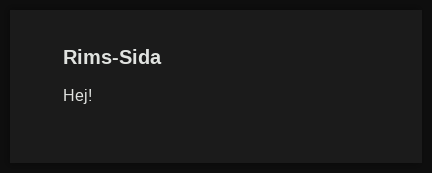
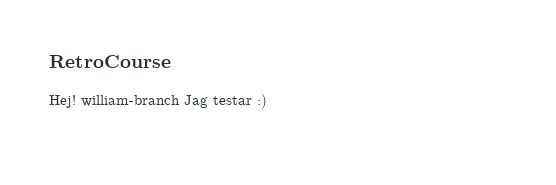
[63,49,162,64] Rims-Sida -> [49,55,171,68] RetroCourse
(92, 96) none -> [81,94,267,109] william-branch Jag testar :)

